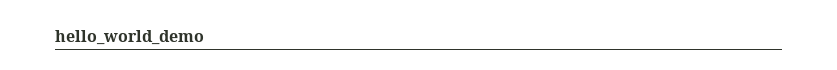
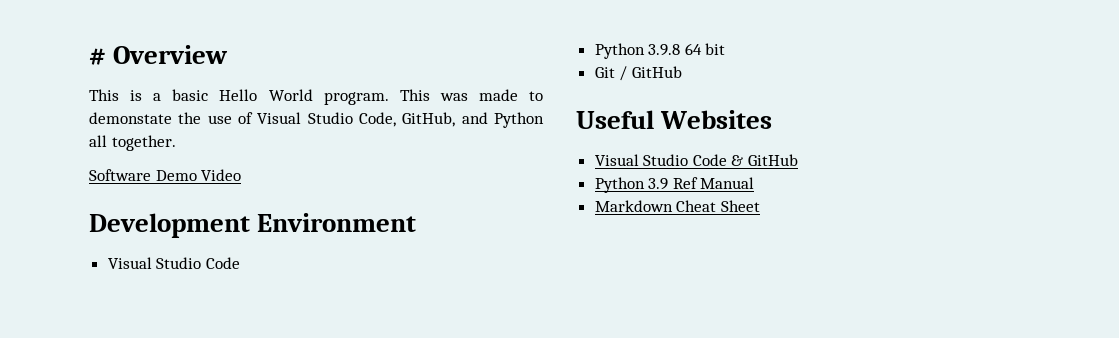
[55,30,204,45] hello_world_demo -> [89,45,229,65] [89,89,543,105] [89,112,544,128] [89,135,176,151] [89,169,242,181] [89,213,417,238] [107,257,240,269] [594,43,726,59] [594,66,682,81] [576,110,773,129] [594,154,799,166] [594,177,755,193] [594,200,760,212] # Overview // This is a basic Hello World program. This was made to demonstate the use of Visual Studio Code, GitHub, and Python all together. // Software Demo Video // Development Environment // Visual Studio Code // Python 3.9.8 64 bit // Git / GitHub // Useful Websites // Visual Studio Code & GitHub // Python 3.9 Ref Manual // Markdown Cheat Sheet

